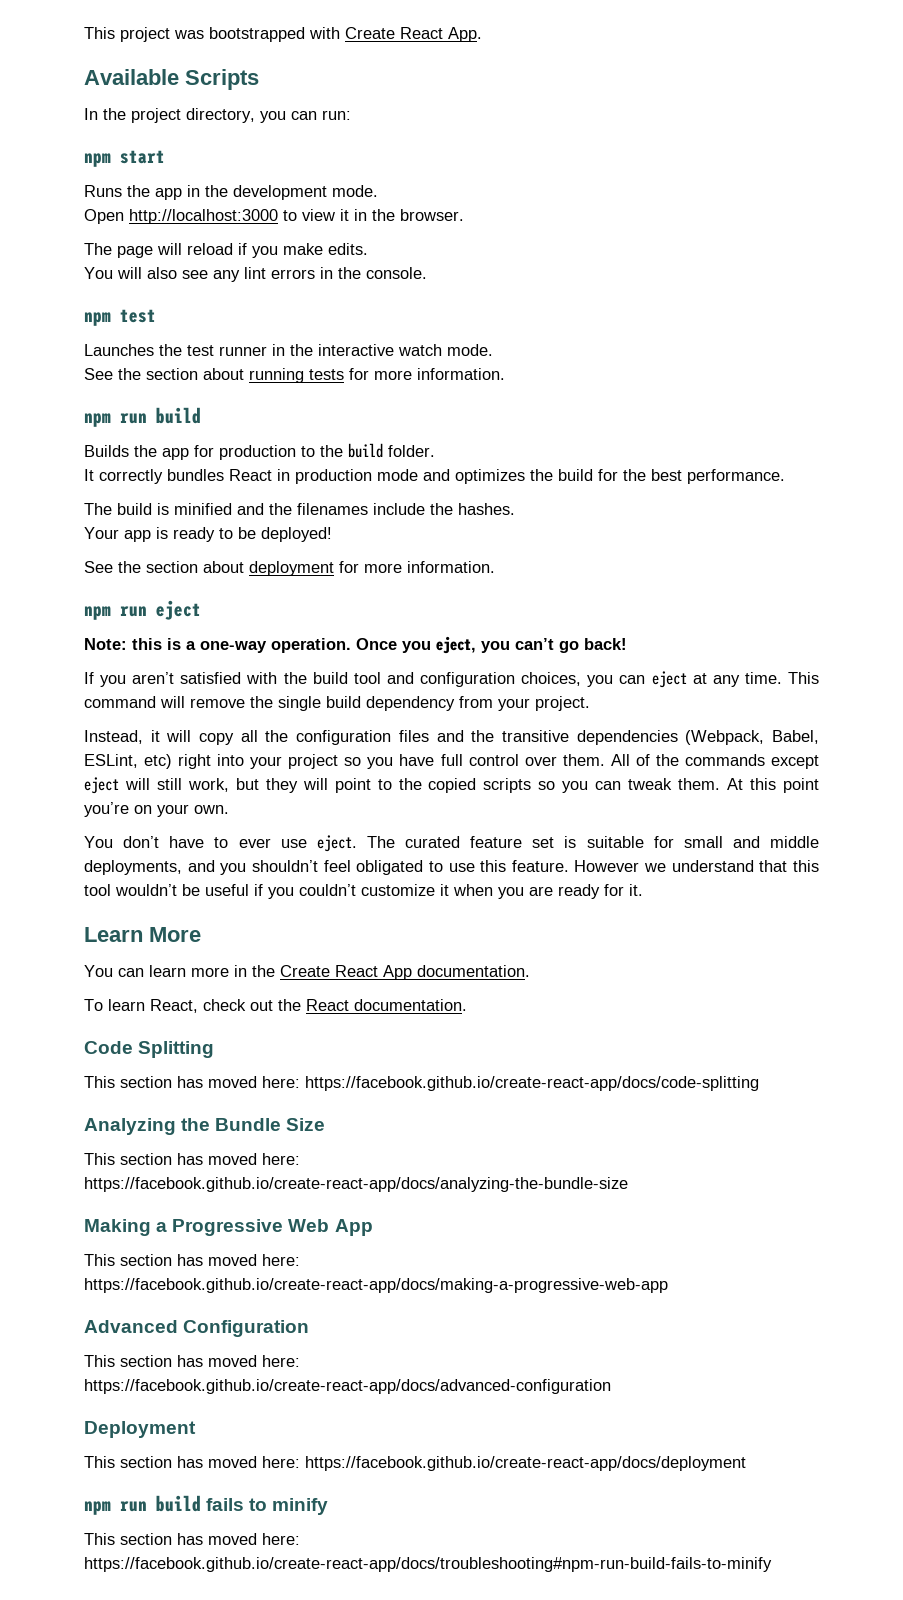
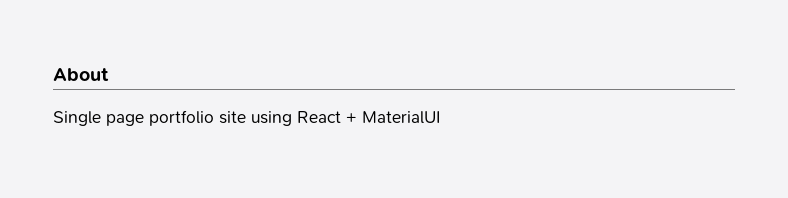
[84,27,482,42] [84,69,259,90] [84,108,351,123] [84,150,165,167] [84,185,378,200] [84,209,464,224] [84,243,368,258] [84,267,427,282] [84,309,156,326] [84,344,493,356] [84,368,505,383] [84,407,201,427] [84,443,435,460] [84,469,785,484] [84,503,515,515] [84,527,332,542] [84,561,495,576] [84,600,201,620] [84,636,627,654] [84,671,820,688] [84,696,590,711] [84,730,819,745] [84,754,819,769] [84,777,820,794] [84,802,229,817] [84,835,819,852] [84,860,819,875] [84,884,643,899] [84,927,201,942] [84,965,530,980] [84,999,467,1013] [84,1041,215,1058] [84,1076,759,1091] [84,1118,326,1135] [84,1153,300,1165] [84,1177,628,1192] [84,1219,373,1236] [84,1254,300,1266] [84,1278,668,1293] [84,1320,310,1337] [84,1355,300,1367] [84,1379,611,1394] [84,1421,196,1438] [84,1456,746,1471] [84,1495,329,1515] [84,1533,300,1545] [84,1557,772,1572] This project was bootstrapped with Create React App. // Available Scripts // In the project directory, you can run: // npm start // Runs the app in the development mode. // Open http://localhost:3000 to view it in the browser. // The page will reload if you make edits. // You will also see any lint errors in the console. // npm test // Launches the test runner in the interactive watch mode. // See the section about running tests for more information. // npm run build // Builds the app for production to the build folder. // It correctly bundles React in production mode and optimizes the build for the best performance. // The build is minified and the filenames include the hashes. // Your app is ready to be deployed! // See the section about deployment for more information. // npm run eject // Note: this is a one-way operation. Once you eject, you can’t go back! // If you aren’t satisfied with the build tool and configuration choices, you can eject at any time. This command will remove the single build dependency from your project. // Instead, it will copy all the configuration files and the transitive dependencies (Webpack, Babel, ESLint, etc) right into your project so you have full control over them. All of the commands except eject will still work, but they will point to the copied scripts so you can tweak them. At this point you’re on your own. // You don’t have to ever use eject. The curated feature set is suitable for small and middle deployments, and you shouldn’t feel obligated to use this feature. However we understand that this tool wouldn’t be useful if you couldn’t customize it when you are ready for it. // Learn More // You can learn more in the Create React App documentation. // To learn React, check out the React documentation. // Code Splitting // This section has moved here: https://facebook.github.io/create-react-app/docs/code-splitting // Analyzing the Bundle Size // This section has moved here: https://facebook.github.io/create-react-app/docs/analyzing-the-bundle-size // Making a Progressive Web App // This section has moved here: https://facebook.github.io/create-react-app/docs/making-a-progressive-web-app // Advanced Configuration // This section has moved here: https://facebook.github.io/create-react-app/docs/advanced-configuration // Deployment // This section has moved here: https://facebook.github.io/create-react-app/docs/deployment // npm run build fails to minify // This section has moved here: https://facebook.github.io/create-react-app/docs/troubleshooting#npm-run-build-fails-to-minify -> [53,68,109,81] [53,110,441,126] About // Single page portfolio site using React + MaterialUI

